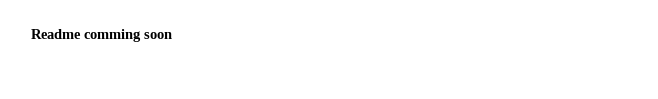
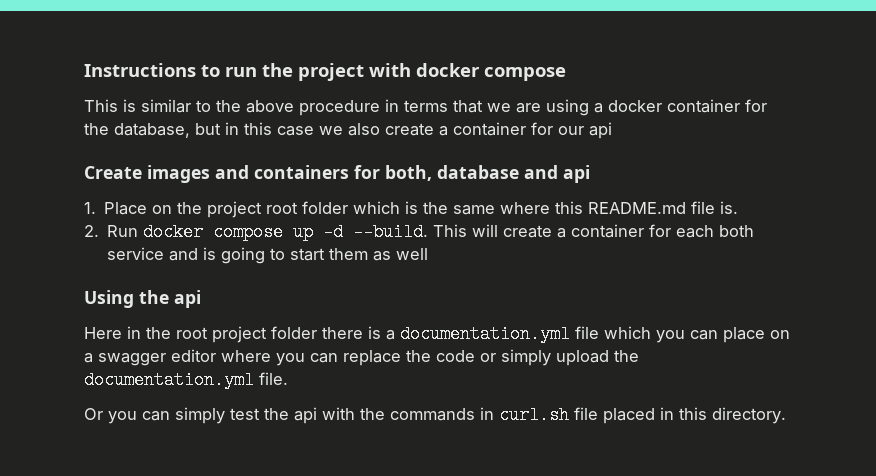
[31,29,172,42] Readme comming soon -> [84,63,566,81] [84,99,767,116] [84,122,612,139] [84,165,590,183] [84,201,739,218] [84,223,755,241] [107,247,429,264] [84,290,201,308] [84,325,790,343] [84,349,639,366] [84,371,288,389] [84,406,786,424] Instructions to run the project with docker compose // This is similar to the above procedure in terms that we are using a docker container for the database, but in this case we also create a container for our api // Create images and containers for both, database and api // 1. Place on the project root folder which is the same where this README.md file is. // 2. Run docker compose up -d --build. This will create a container for each both service and is going to start them as well // Using the api // Here in the root project folder there is a documentation.yml file which you can place on a swagger editor where you can replace the code or simply upload the documentation.yml file. // Or you can simply test the api with the commands in curl.sh file placed in this directory.

